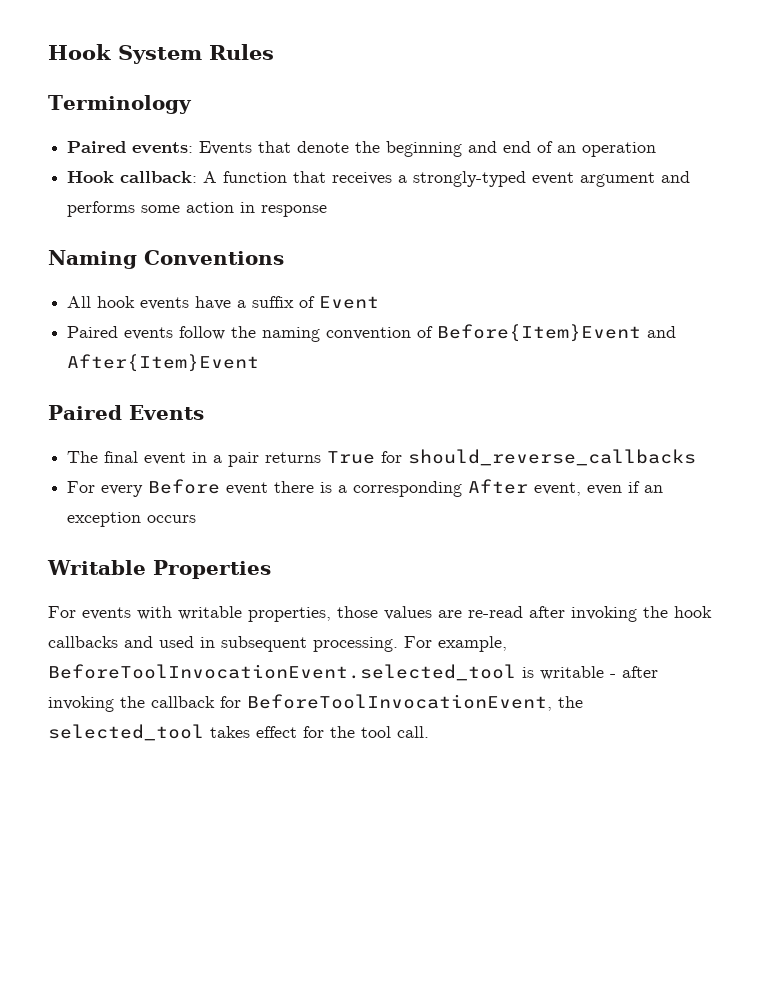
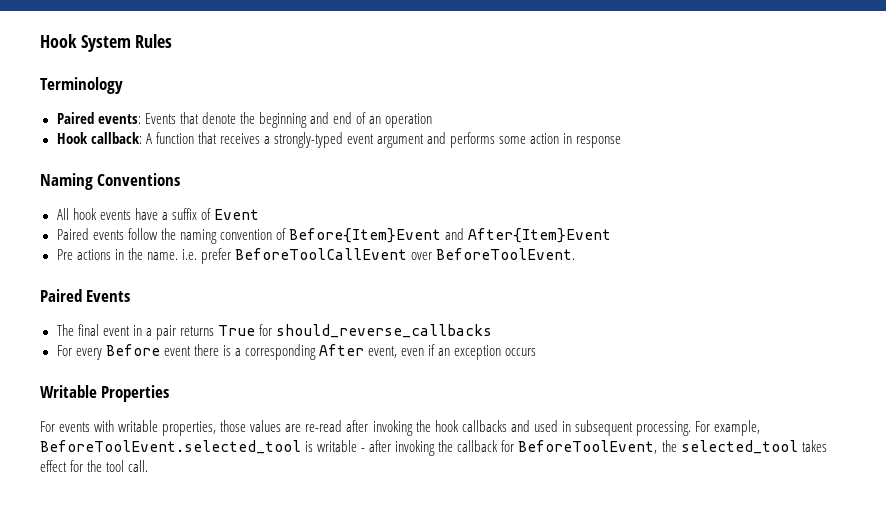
(260, 363) none -> [56,248,575,264] // Pre actions in the name. i.e. prefer BeforeToolCallEvent over BeforeToolEvent.
[48,664,516,681] BeforeToolInvocationEvent.selected_tool -> [40,440,301,454] BeforeToolEvent.selected_tool
[247,694,552,711] BeforeToolInvocationEvent, -> [518,440,658,454] BeforeToolEvent,

